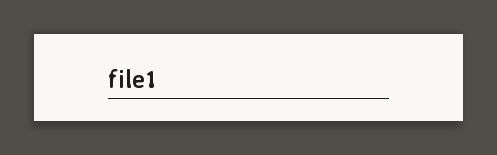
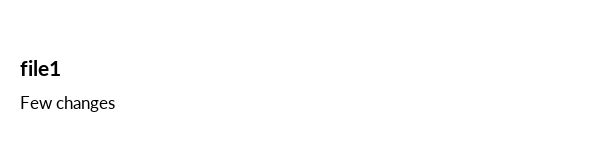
(156, 78) none -> [20,96,116,112] // Few changes

